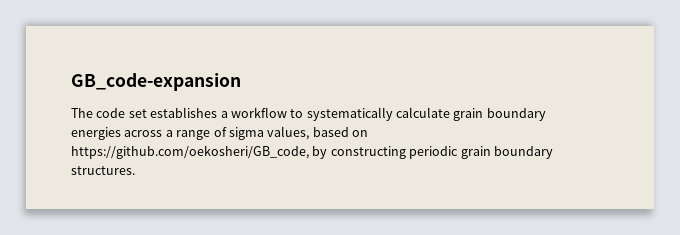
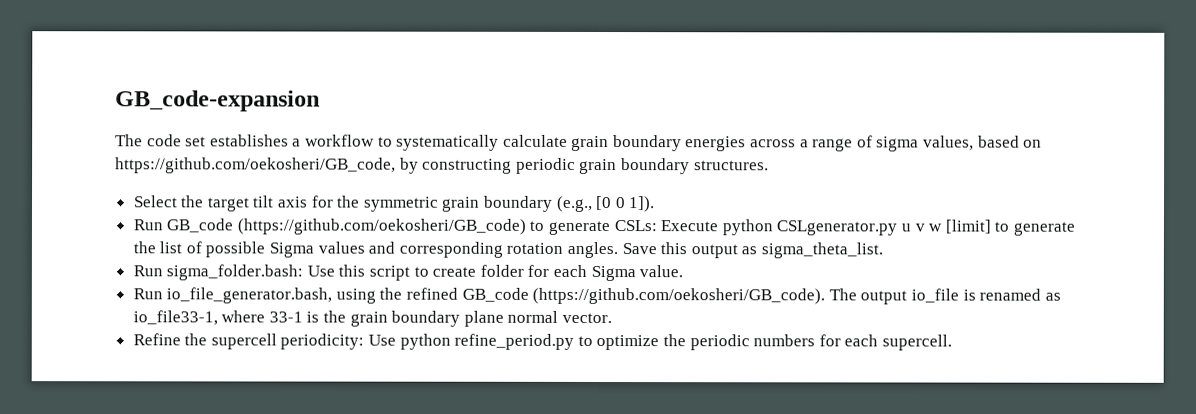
(135, 170) none -> [132,195,656,213] [132,218,1075,236] [132,241,883,259] [132,264,684,282] [132,287,1061,305] [132,310,613,327] [132,333,952,351] // Select the target tilt axis for the symmetric grain boundary (e.g., [0 0 1]). // Run GB_code (https://github.com/oekosheri/GB_code) to generate CSLs: Execute python CSLgenerator.py u v w [limit] to generate the list of possible Sigma values and corresponding rotation angles. Save this output as sigma_theta_list. // Run sigma_folder.bash: Use this script to create folder for each Sigma value. // Run io_file_generator.bash, using the refined GB_code (https://github.com/oekosheri/GB_code). The output io_file is renamed as io_file33-1, where 33-1 is the grain boundary plane normal vector. // Refine the supercell periodicity: Use python refine_period.py to optimize the periodic numbers for each supercell.

